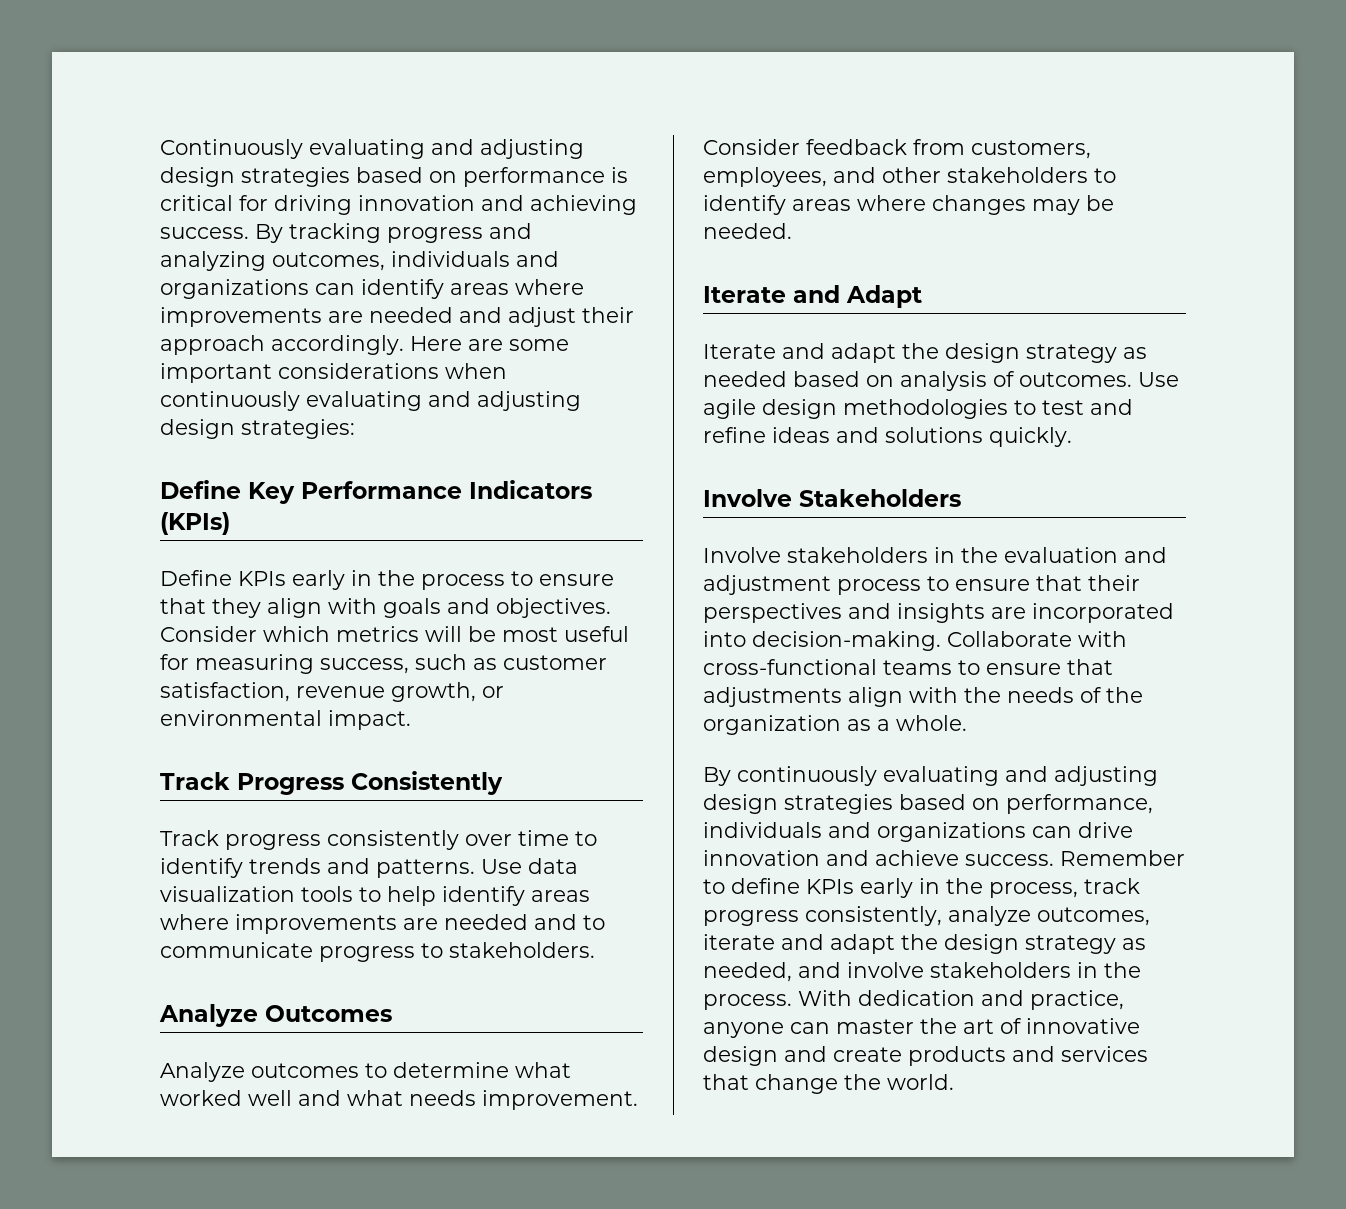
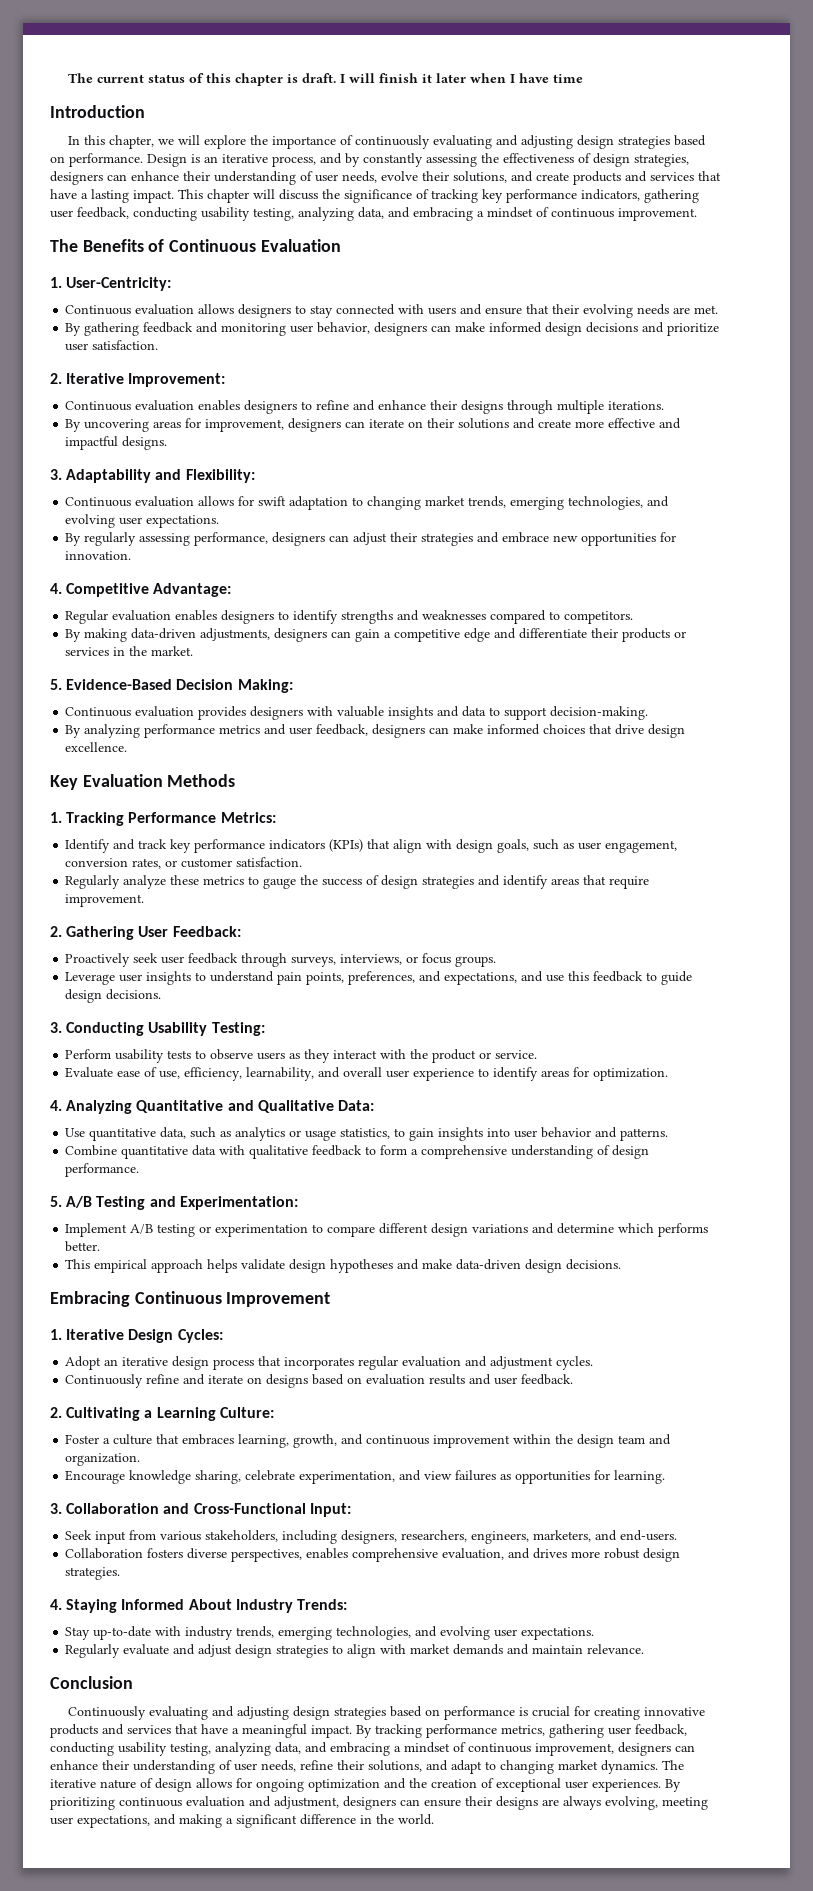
(160, 149) none -> [68,73,584,86] [50,105,145,118] [68,135,707,149] [50,153,689,167] [50,171,721,185] [50,189,699,203] [50,207,697,221] [50,239,341,252] [50,277,172,291] [65,304,719,318] [65,322,720,336] [65,340,159,351] [50,373,226,387] [65,400,665,414] [65,418,682,432] [65,436,168,450] [50,469,255,483] [65,496,670,510] [65,514,220,528] [65,532,677,546] [65,551,132,560] [50,583,232,597] [65,610,634,624] [65,628,687,642] [65,646,194,656] [50,679,293,693] [65,706,649,720] [65,724,686,738] [65,742,128,752] [50,774,236,790] [50,812,276,826] [65,839,678,853] [65,857,303,869] [65,875,650,889] [65,894,145,907] [50,926,241,940] [65,953,497,967] [65,971,693,985] [65,989,162,1003] [50,1022,265,1036] [65,1049,538,1063] [65,1067,669,1081] [50,1100,374,1114] [65,1127,669,1141] [65,1145,650,1159] [65,1163,140,1177] [50,1196,298,1210] [65,1223,709,1237] [65,1241,101,1252] [65,1259,622,1273] [50,1291,331,1307] [50,1329,223,1343] [65,1356,594,1370] [65,1374,574,1388] [50,1407,274,1421] [65,1434,672,1448] [65,1453,141,1466] [65,1470,666,1484] [50,1503,351,1517] [65,1530,678,1544] [65,1548,681,1562] [65,1567,121,1580] [50,1599,347,1613] [65,1626,595,1640] [65,1644,645,1658] [50,1676,133,1689] The current status of this chapter is draft. I will finish it later when I have time // Introduction // In this chapter, we will explore the importance of continuously evaluating and adjusting design strategies based on performance. Design is an iterative process, and by constantly assessing the effectiveness of design strategies, designers can enhance their understanding of user needs, evolve their solutions, and create products and services that have a lasting impact. This chapter will discuss the significance of tracking key performance indicators, gathering user feedback, conducting usability testing, analyzing data, and embracing a mindset of continuous improvement. // The Benefits of Continuous Evaluation // 1. User-Centricity: // Continuous evaluation allows designers to stay connected with users and ensure that their evolving needs are met. // By gathering feedback and monitoring user behavior, designers can make informed design decisions and prioritize user satisfaction. // 2. Iterative Improvement: // Continuous evaluation enables designers to refine and enhance their designs through multiple iterations. // By uncovering areas for improvement, designers can iterate on their solutions and create more effective and impactful designs. // 3. Adaptability and Flexibility: // Continuous evaluation allows for swift adaptation to changing market trends, emerging technologies, and evolving user expectations. // By regularly assessing performance, designers can adjust their strategies and embrace new opportunities for innovation. // 4. Competitive Advantage: // Regular evaluation enables designers to identify strengths and weaknesses compared to competitors. // By making data-driven adjustments, designers can gain a competitive edge and differentiate their products or services in the market. // 5. Evidence-Based Decision Making: // Continuous evaluation provides designers with valuable insights and data to support decision-making. // By analyzing performance metrics and user feedback, designers can make informed choices that drive design excellence. // Key Evaluation Methods // 1. Tracking Performance Metrics: // Identify and track key performance indicators (KPIs) that align with design goals, such as user engagement, conversion rates, or customer satisfaction. // Regularly analyze these metrics to gauge the success of design strategies and identify areas that require improvement. // 2. Gathering User Feedback: // Proactively seek user feedback through surveys, interviews, or focus groups. // Leverage user insights to understand pain points, preferences, and expectations, and use this feedback to guide design decisions. // 3. Conducting Usability Testing: // Perform usability tests to observe users as they interact with the product or service. // Evaluate ease of use, efficiency, learnability, and overall user experience to identify areas for optimization. // 4. Analyzing Quantitative and Qualitative Data: // Use quantitative data, such as analytics or usage statistics, to gain insights into user behavior and patterns. // Combine quantitative data with qualitative feedback to form a comprehensive understanding of design performance. // 5. A/B Testing and Experimentation: // Implement A/B testing or experimentation to compare different design variations and determine which performs better. // This empirical approach helps validate design hypotheses and make data-driven design decisions. // Embracing Continuous Improvement // 1. Iterative Design Cycles: // Adopt an iterative design process that incorporates regular evaluation and adjustment cycles. // Continuously refine and iterate on designs based on evaluation results and user feedback. // 2. Cultivating a Learning Culture: // Foster a culture that embraces learning, growth, and continuous improvement within the design team and organization. // Encourage knowledge sharing, celebrate experimentation, and view failures as opportunities for learning. // 3. Collaboration and Cross-Functional Input: // Seek input from various stakeholders, including designers, researchers, engineers, marketers, and end-users. // Collaboration fosters diverse perspectives, enables comprehensive evaluation, and drives more robust design strategies. // 4. Staying Informed About Industry Trends: // Stay up-to-date with industry trends, emerging technologies, and evolving user expectations. // Regularly evaluate and adjust design strategies to align with market demands and maintain relevance. // Conclusion //
[160,195,637,215] [160,223,532,243] [160,251,559,271] [160,279,584,299] [160,307,634,327] [160,335,569,355] [160,363,507,383] [160,391,581,411] [160,419,355,439] [160,480,592,504] [160,512,230,535] [160,570,614,590] [160,598,611,618] [160,626,629,642] [160,654,607,674] [160,682,504,702] [160,710,411,730] [160,771,503,795] [160,830,597,850] [160,858,578,878] [160,886,590,906] [160,914,605,934] [160,942,595,962] [159,1004,392,1027] [160,1062,571,1082] [160,1090,638,1110] [703,139,1091,159] [703,167,1116,187] [703,195,1114,215] [703,223,792,239] [703,285,922,308] [703,343,1147,363] [703,371,1179,391] [703,399,1133,419] [703,427,1072,447] [703,489,961,507] [703,547,1167,563] [703,575,1140,595] [703,603,1174,623] [703,631,1127,651] [703,659,1113,675] [703,687,1143,707] [703,715,967,735] [703,766,1158,786] [703,794,1153,814] [703,822,1133,842] [703,850,1185,866] [703,878,1140,898] [703,906,1150,926] [703,934,1146,954] [703,962,1141,982] [703,990,1124,1010] [703,1018,1140,1038] [703,1046,1148,1066] [703,1074,838,1094] critical for driving innovation and achieving success. By tracking progress and analyzing outcomes, individuals and organizations can identify areas where improvements are needed and adjust their approach accordingly. Here are some important considerations when continuously evaluating and adjusting design strategies: // Define Key Performance Indicators (KPIs) // Define KPIs early in the process to ensure that they align with goals and objectives. Consider which metrics will be most useful for measuring success, such as customer satisfaction, revenue growth, or environmental impact. // Track Progress Consistently // Track progress consistently over time to identify trends and patterns. Use data visualization tools to help identify areas where improvements are needed and to communicate progress to stakeholders. // Analyze Outcomes // Analyze outcomes to determine what worked well and what needs improvement. Consider feedback from customers, employees, and other stakeholders to identify areas where changes may be needed. // Iterate and Adapt // Iterate and adapt the design strategy as needed based on analysis of outcomes. Use agile design methodologies to test and refine ideas and solutions quickly. // Involve Stakeholders // Involve stakeholders in the evaluation and adjustment process to ensure that their perspectives and insights are incorporated into decision-making. Collaborate with cross-functional teams to ensure that adjustments align with the needs of the organization as a whole. // By continuously evaluating and adjusting design strategies based on performance, individuals and organizations can drive innovation and achieve success. Remember to define KPIs early in the process, track progress consistently, analyze outcomes, iterate and adapt the design strategy as needed, and involve stakeholders in the process. With dedication and practice, anyone can master the art of innovative design and create products and services that change -> [532,1706,706,1720] [50,1724,687,1738] [50,1742,695,1756] [50,1760,684,1774] [50,1778,681,1792] [50,1796,708,1810] [50,1814,372,1828] crucial for creating innovative products and services that have a meaningful impact. By tracking performance metrics, gathering user feedback, conducting usability testing, analyzing data, and embracing a mindset of continuous improvement, designers can enhance their understanding of user needs, refine their solutions, and adapt to changing market dynamics. The iterative nature of design allows for ongoing optimization and the creation of exceptional user experiences. By prioritizing continuous evaluation and adjustment, designers can ensure their designs are always evolving, meeting user expectations, and making a significant difference in

